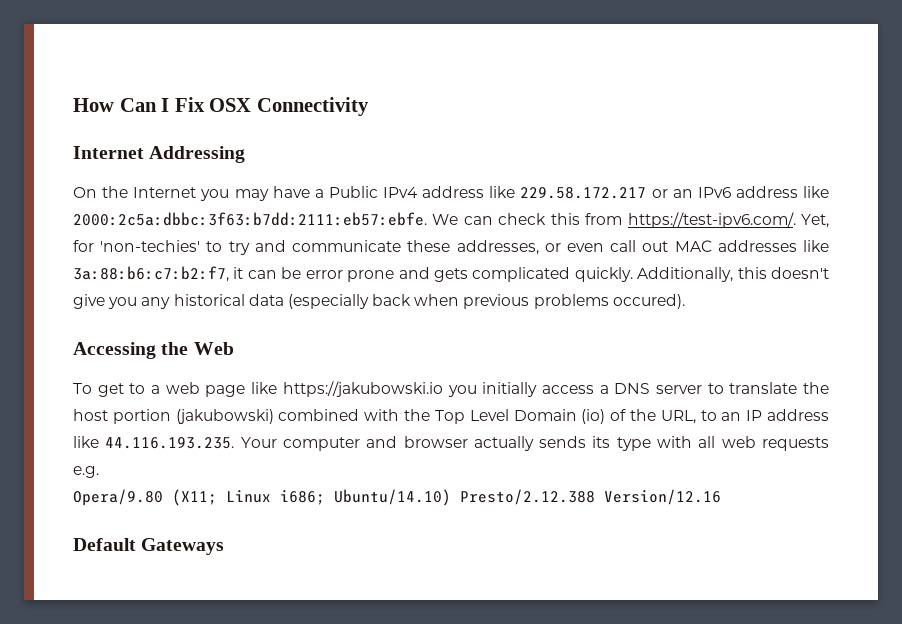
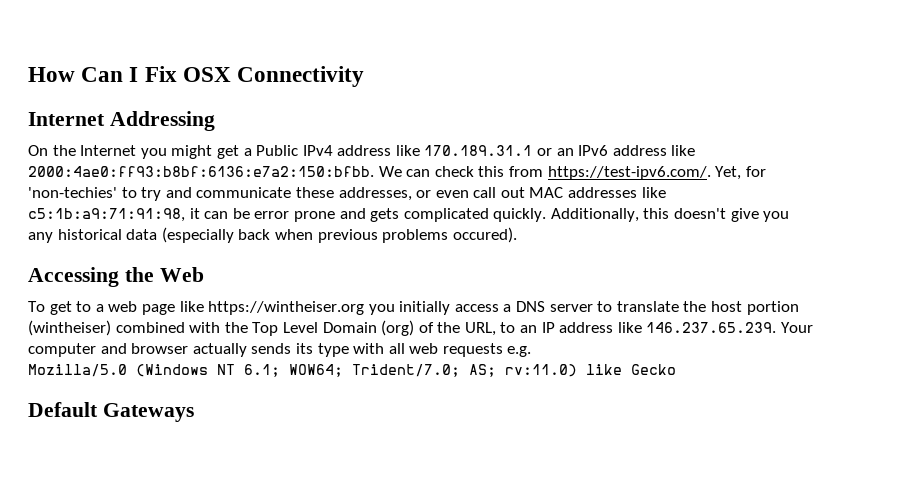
[234,186,310,201] may have -> [171,145,239,159] might get
[520,187,647,199] 229.58.172.217 -> [424,145,533,156] 170.189.31.1
[73,212,427,226] 2000:2c5a:dbbc:3f63:b7dd:2111:eb57:ebfe. -> [28,166,374,177] 2000:4ae0:ff93:b8bf:6136:e7a2:150:bfbb.
[73,266,229,282] 3a:88:b6:c7:b2:f7, -> [28,208,185,222] c5:1b:a9:71:91:98,
[282,381,443,397] https://jakubowski.io -> [208,301,365,315] https://wintheiser.org
[175,409,274,424] (jakubowski) -> [28,320,111,336] (wintheiser)
[581,409,606,424] (io) -> [381,320,415,336] (org)
[105,437,235,449] 44.116.193.235. -> [646,322,777,333] 146.237.65.239.
[73,489,721,506] Opera/9.80 (X11; Linux i686; Ubuntu/14.10) Presto/2.12.388 Version/12.16 -> [28,364,676,377] Mozilla/5.0 (Windows NT 6.1; WOW64; Trident/7.0; AS; rv:11.0) like Gecko

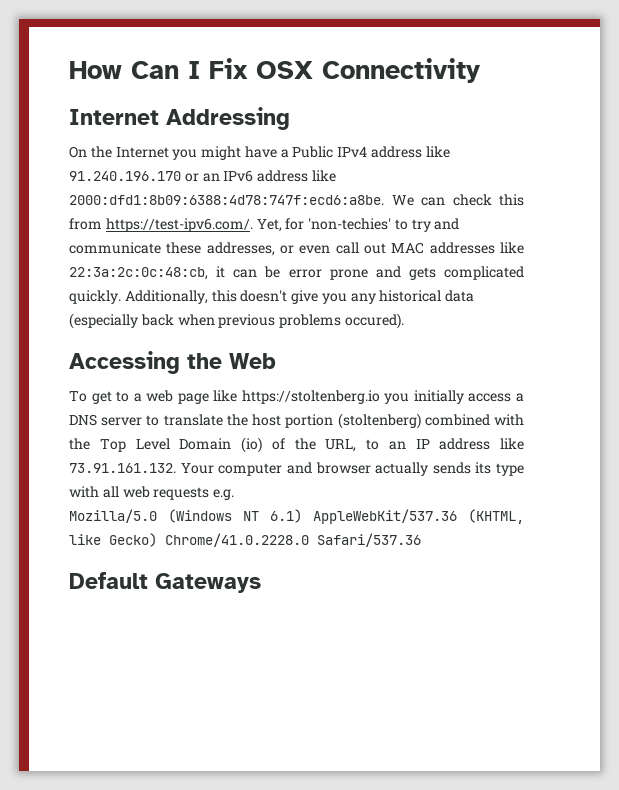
[216,145,239,159] get -> [244,146,277,158] have
[424,145,533,156] 170.189.31.1 -> [69,171,181,181] 91.240.196.170
[28,166,374,177] 2000:4ae0:ff93:b8bf:6136:e7a2:150:bfbb. -> [69,195,384,205] 2000:dfd1:8b09:6388:4d78:747f:ecd6:a8be.
[28,208,185,222] c5:1b:a9:71:91:98, -> [69,267,208,280] 22:3a:2c:0c:48:cb,
[208,301,365,315] https://wintheiser.org -> [241,390,380,404] https://stoltenberg.io
[28,320,111,336] (wintheiser) -> [337,413,421,429] (stoltenberg)
[381,320,415,336] (org) -> [241,437,262,453] (io)
[646,322,777,333] 146.237.65.239. -> [69,463,176,473] 73.91.161.132.
[244,364,676,377] 6.1; WOW64; Trident/7.0; AS; rv:11.0) like Gecko -> [270,509,524,524] [69,533,421,547] 6.1) AppleWebKit/537.36 (KHTML, like Gecko) Chrome/41.0.2228.0 Safari/537.36

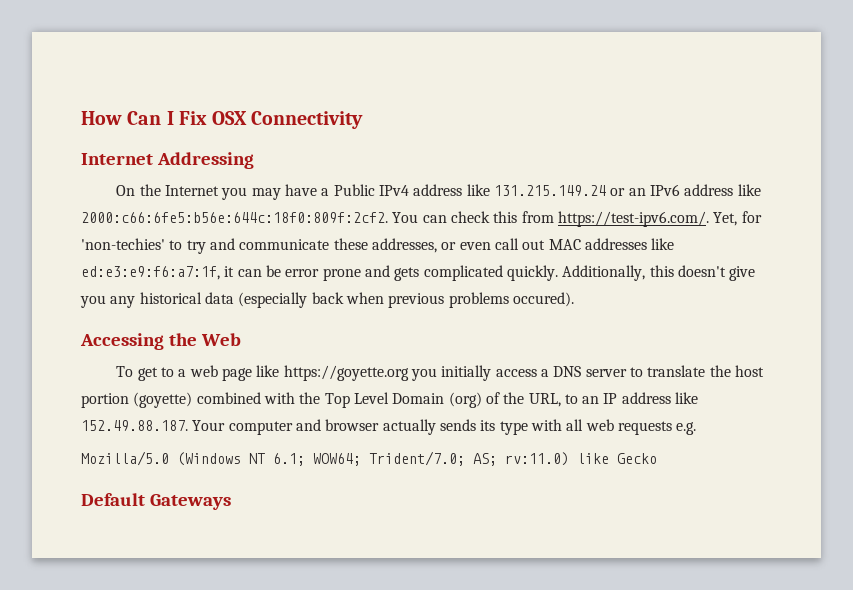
[201,146,242,160] might -> [251,188,281,200] may
[69,171,181,181] 91.240.196.170 -> [493,185,606,196] 131.215.149.24
[69,195,414,206] 2000:dfd1:8b09:6388:4d78:747f:ecd6:a8be. We -> [81,212,419,223] 2000:c66:6fe5:b56e:644c:18f0:809f:2cf2. You
[69,267,208,280] 22:3a:2c:0c:48:cb, -> [81,266,220,280] ed:e3:e9:f6:a7:1f,
[241,390,380,404] https://stoltenberg.io -> [283,365,409,381] https://goyette.org
[337,413,421,429] (stoltenberg) -> [133,392,193,408] (goyette)
[241,437,262,453] (io) -> [448,392,482,408] (org)
[69,463,176,473] 73.91.161.132. -> [81,420,188,431] 152.49.88.187.
[270,509,524,524] [69,533,421,547] 6.1) AppleWebKit/537.36 (KHTML, like Gecko) Chrome/41.0.2228.0 Safari/537.36 -> [273,451,657,466] 6.1; WOW64; Trident/7.0; AS; rv:11.0) like Gecko

